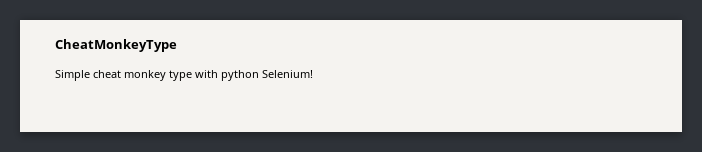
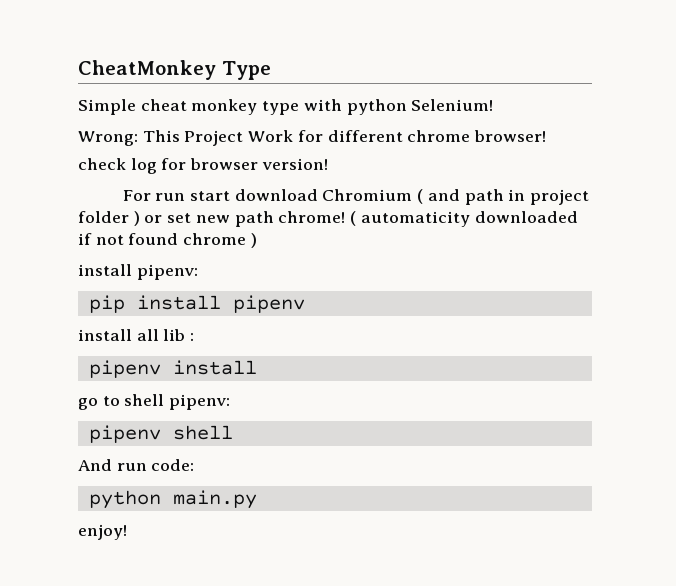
[55,39,177,52] CheatMonkeyType -> [78,60,271,80] CheatMonkey Type
(313, 74) none -> [78,130,547,146] [78,158,328,174] [122,189,590,205] [78,211,578,227] [78,233,257,248] [78,264,198,280] [88,295,305,313] [78,329,195,341] [88,360,257,378] [78,394,231,410] [88,425,233,443] [78,459,195,471] [88,490,257,509] [78,524,127,540] // Wrong: This Project Work for different chrome browser! // check log for browser version! // For run start download Chromium ( and path in project folder ) or set new path chrome! ( automaticity downloaded if not found chrome ) // install pipenv: // pip install pipenv // install all lib : // pipenv install // go to shell pipenv: // pipenv shell // And run code: // python main.py // enjoy!

